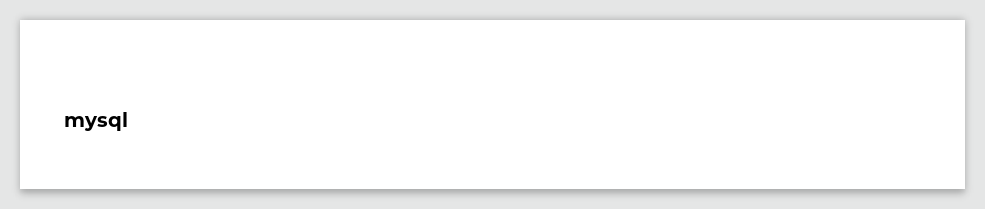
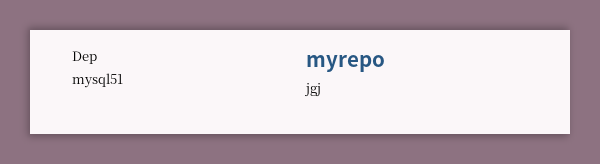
[64,112,128,131] mysql -> [72,51,97,64] [72,73,123,88] [306,55,385,72] [304,83,321,97] Dep // mysql51 // myrepo // jgj

